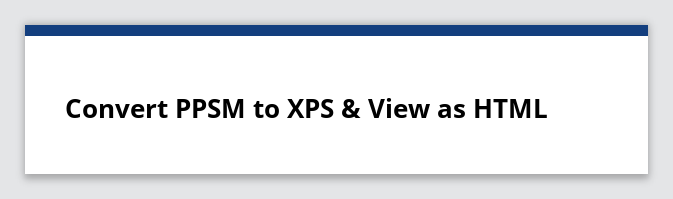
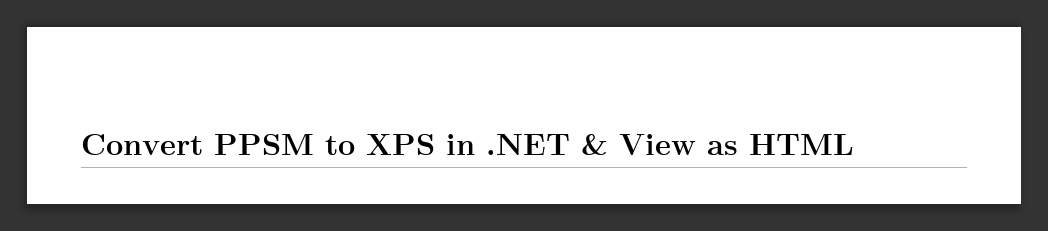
(335, 108) none -> [446,134,570,155] in .NET

